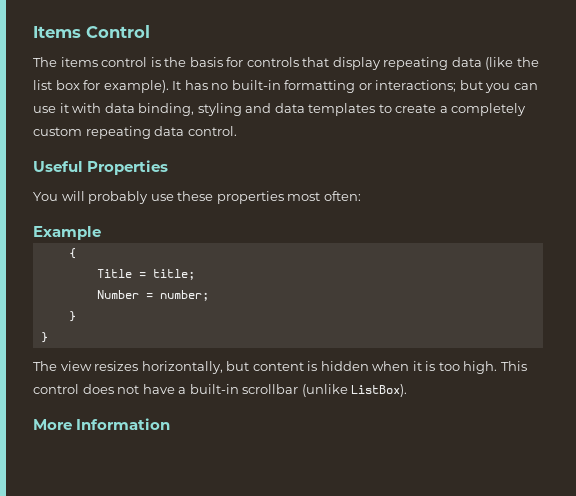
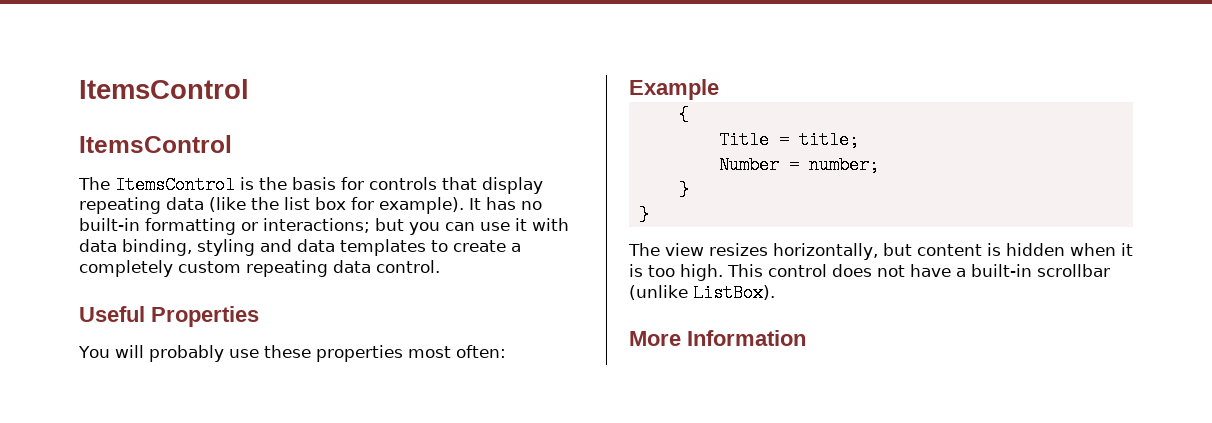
[33,25,150,38] [33,57,148,67] Items Control // The items control -> [79,79,249,99] [79,135,232,153] [78,176,235,194] ItemsControl // ItemsControl // The ItemsControl

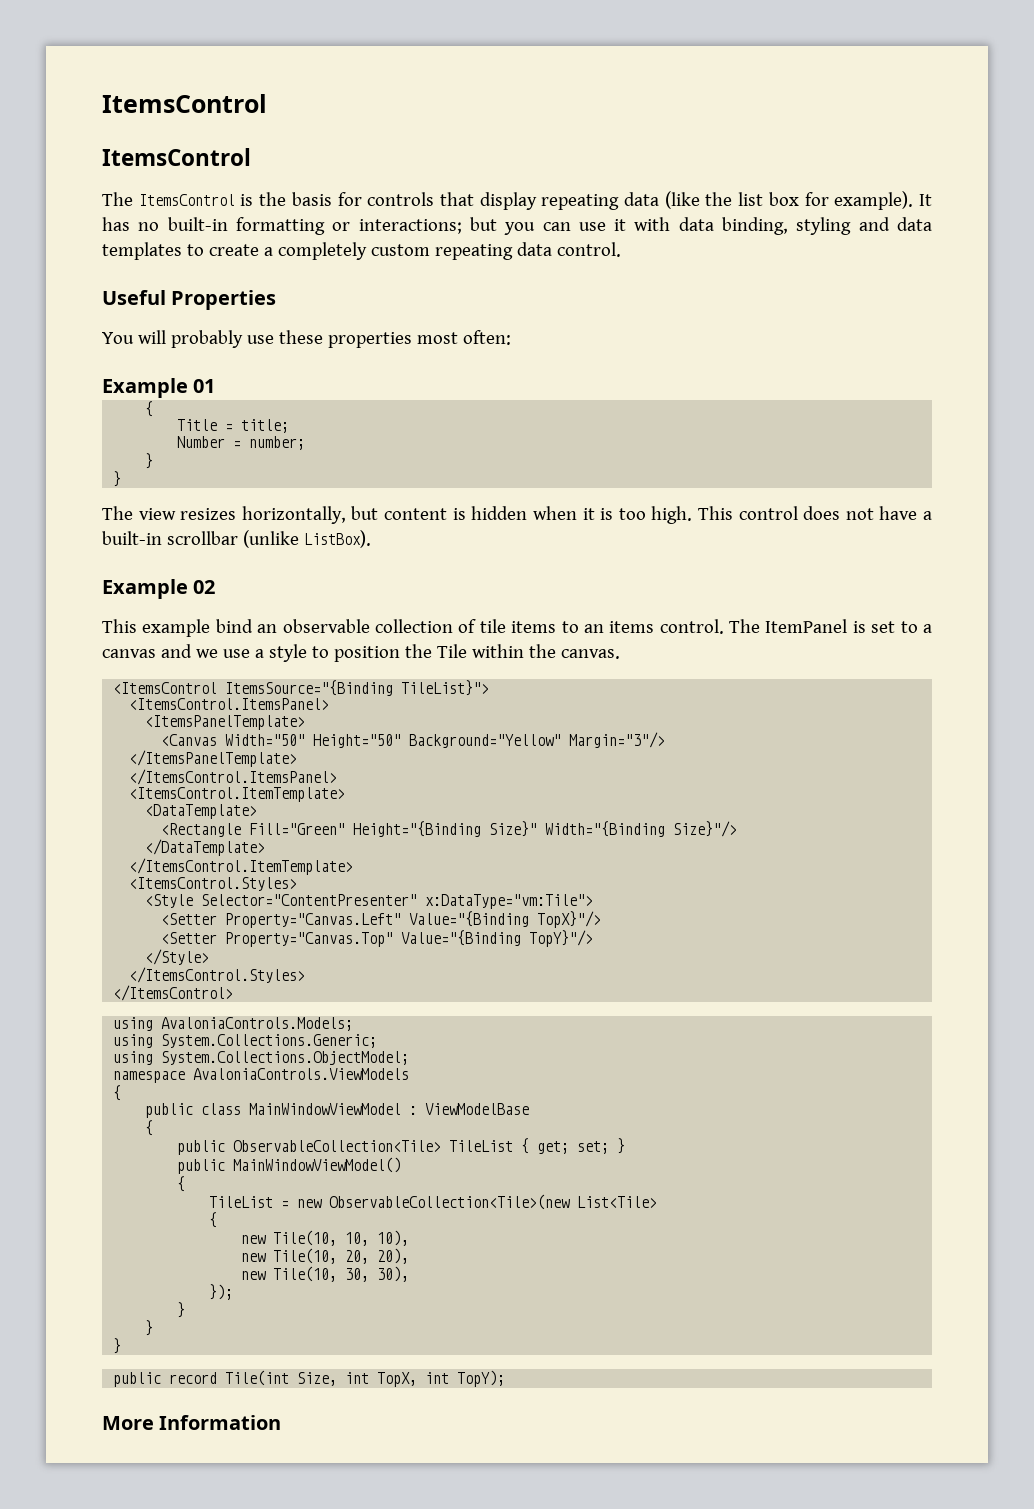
(719, 89) none -> [193,379,216,393] 01
(775, 293) none -> [102,579,216,599] [102,619,933,637] [102,644,620,662] [113,680,490,696] [129,698,330,710] [145,715,306,730] [161,732,666,748] [129,750,298,767] [129,769,338,785] [129,787,346,802] [145,804,258,819] [161,821,738,837] [145,839,266,856] [129,858,354,875] [129,877,298,891] [145,894,594,909] [161,911,602,928] [161,930,594,947] [145,949,210,965] [129,967,306,983] [113,985,234,1001] [113,1017,354,1031] [113,1034,378,1048] [113,1051,410,1065] [113,1068,410,1083] [113,1085,122,1101] [145,1103,530,1118] [145,1120,154,1136] [177,1138,626,1155] [177,1157,402,1174] [177,1176,186,1192] [209,1194,658,1210] [209,1212,218,1228] [241,1230,410,1246] [241,1248,410,1264] [241,1266,410,1282] [209,1284,234,1300] [177,1302,186,1318] [145,1320,154,1336] [113,1338,122,1354] [113,1370,506,1387] // Example 02 // This example bind an observable collection of tile items to an items control. The ItemPanel is set to a canvas and we use a style to position the Tile within the canvas. // <ItemsControl ItemsSource="{Binding TileList}"> // <ItemsControl.ItemsPanel> // <ItemsPanelTemplate> // <Canvas Width="50" Height="50" Background="Yellow" Margin="3"/> // </ItemsPanelTemplate> // </ItemsControl.ItemsPanel> // <ItemsControl.ItemTemplate> // <DataTemplate> // <Rectangle Fill="Green" Height="{Binding Size}" Width="{Binding Size}"/> // </DataTemplate> // </ItemsControl.ItemTemplate> // <ItemsControl.Styles> // <Style Selector="ContentPresenter" x:DataType="vm:Tile"> // <Setter Property="Canvas.Left" Value="{Binding TopX}"/> // <Setter Property="Canvas.Top" Value="{Binding TopY}"/> // </Style> // </ItemsControl.Styles> // </ItemsControl> // using AvaloniaControls.Models; // using System.Collections.Generic; // using System.Collections.ObjectModel; // namespace AvaloniaControls.ViewModels // { // public class MainWindowViewModel : ViewModelBase // { // public ObservableCollection<Tile> TileList { get; set; } // public MainWindowViewModel() // { // TileList = new ObservableCollection<Tile>(new List<Tile> // { // new Tile(10, 10, 10), // new Tile(10, 20, 20), // new Tile(10, 30, 30), // }); // } // } // } // public record Tile(int Size, int TopX, int TopY);

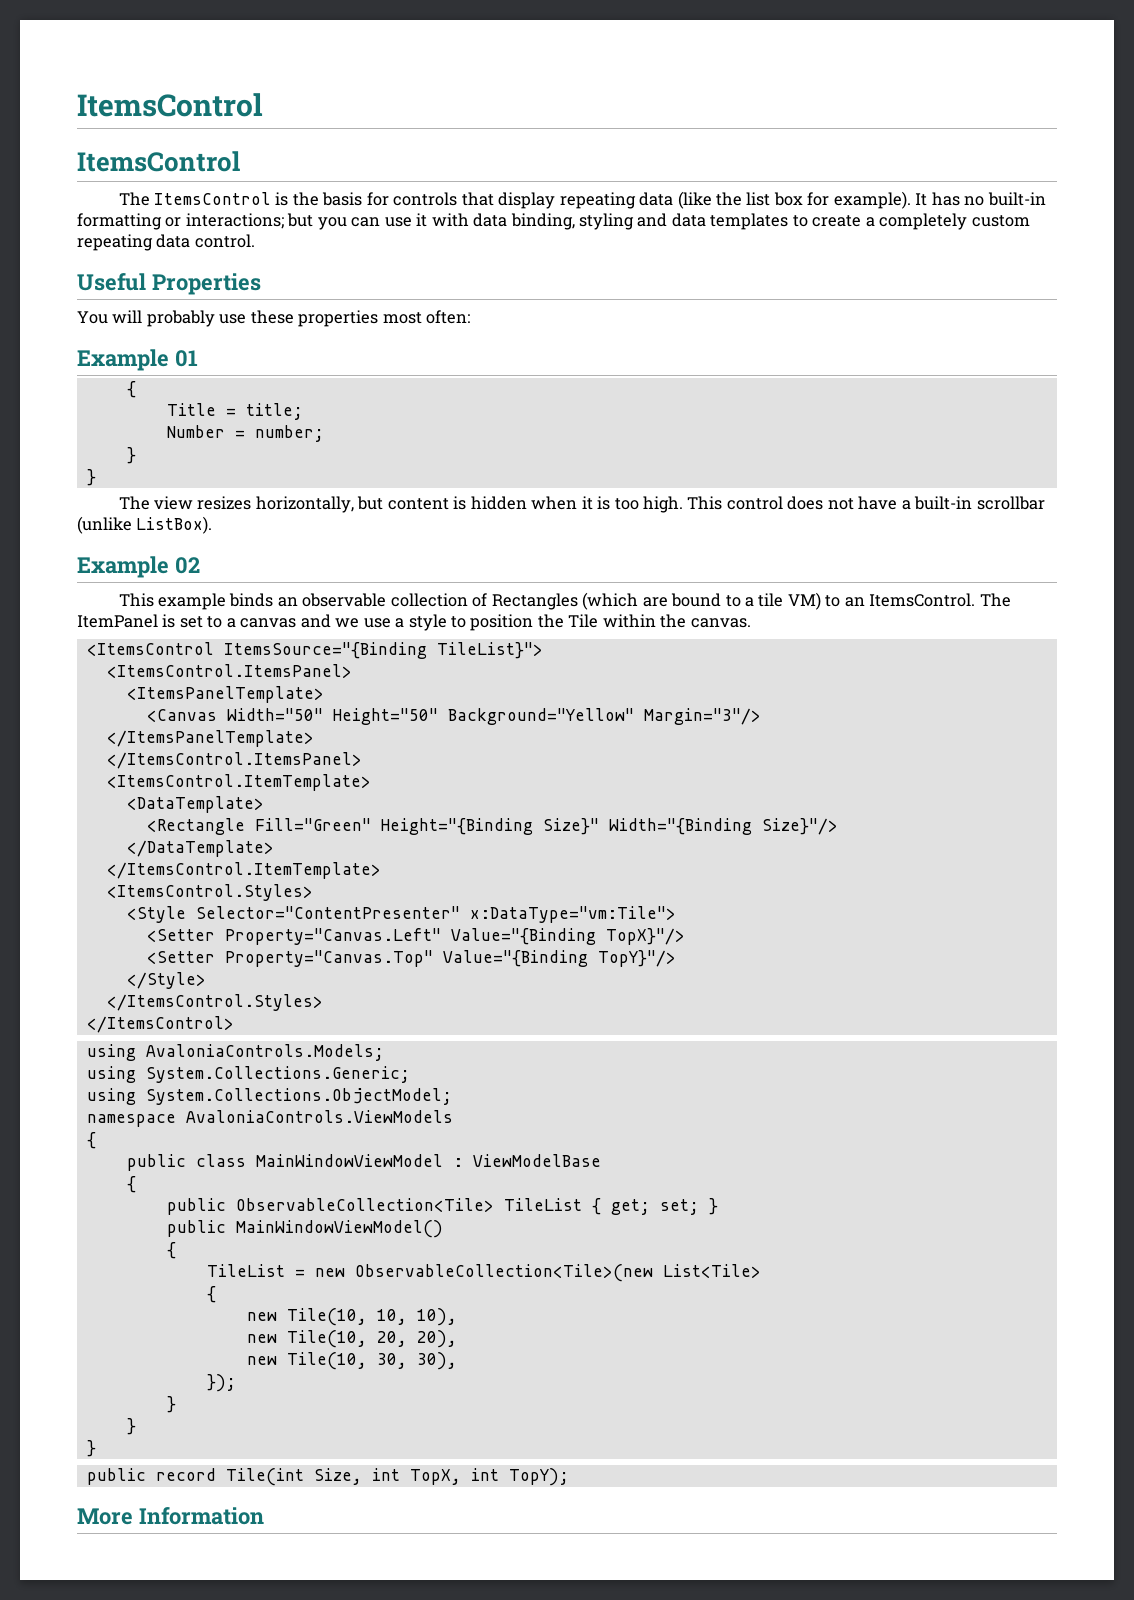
[215,619,253,633] bind -> [229,593,274,607] binds
[479,619,724,634] tile items to an items control. -> [491,592,976,610] Rectangles (which are bound to a tile VM) to an ItemsControl.

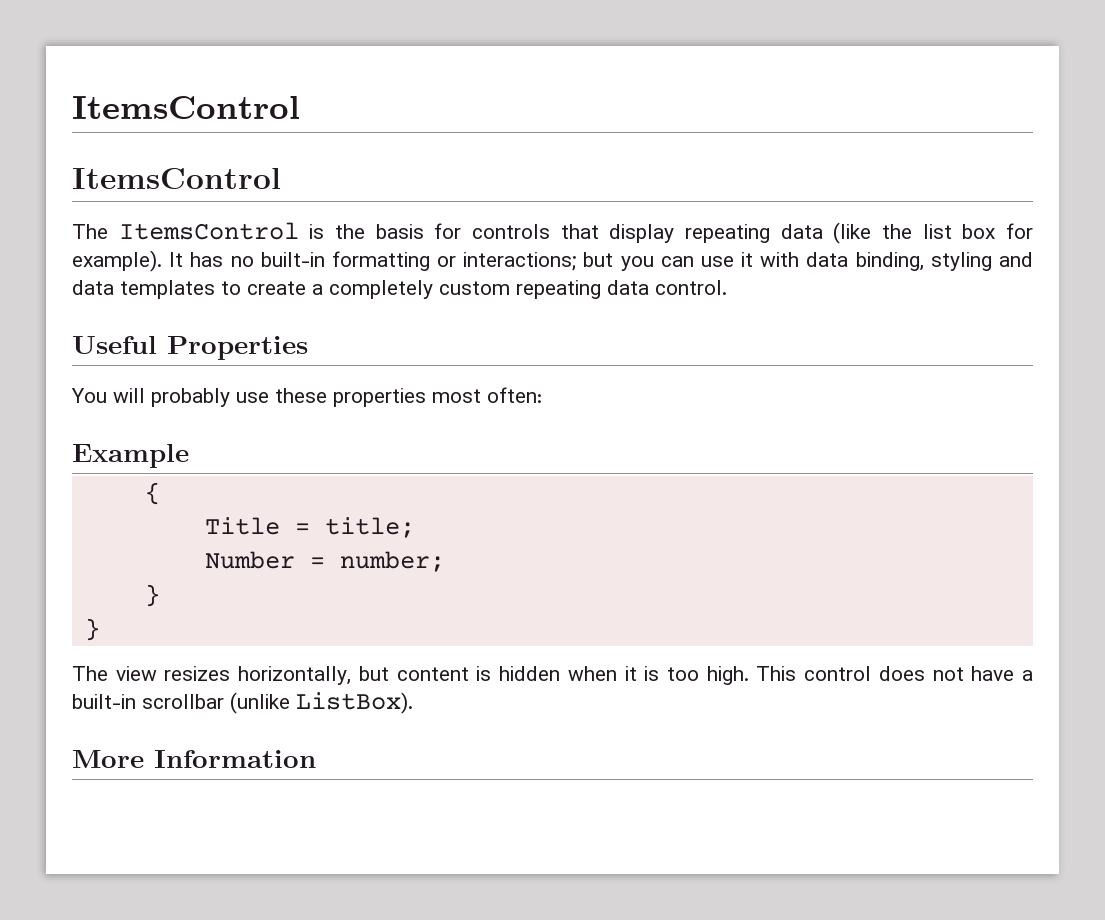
[174,350,198,367] 01 -> (189, 456) none
[77,556,200,578] [118,592,1011,610] [77,614,751,631] [86,642,543,659] [106,664,352,678] [126,686,324,703] [146,708,761,725] [106,730,314,747] [106,752,362,769] [106,774,371,791] [126,796,264,813] [146,818,838,835] [126,840,274,857] [106,862,381,879] [106,884,313,901] [126,906,676,923] [146,928,685,945] [146,950,676,967] [126,972,206,989] [106,994,323,1011] [86,1016,234,1033] [86,1044,384,1061] [86,1066,410,1083] [86,1088,452,1105] [86,1110,453,1127] [86,1132,96,1149] [126,1154,601,1171] [126,1176,136,1193] [166,1198,718,1215] [166,1220,443,1238] [166,1242,176,1259] [206,1264,761,1282] [206,1286,216,1303] [246,1308,457,1326] [246,1330,457,1348] [246,1352,457,1370] [206,1374,236,1392] [166,1396,176,1413] [126,1418,136,1435] [86,1440,96,1457] [86,1468,569,1486] // Example 02 // This example binds an observable collection of Rectangles (which are bound to a tile VM) to an ItemsControl. The ItemPanel is set to a canvas and we use a style to position the Tile within the canvas. // <ItemsControl ItemsSource="{Binding TileList}"> // <ItemsControl.ItemsPanel> // <ItemsPanelTemplate> // <Canvas Width="50" Height="50" Background="Yellow" Margin="3"/> // </ItemsPanelTemplate> // </ItemsControl.ItemsPanel> // <ItemsControl.ItemTemplate> // <DataTemplate> // <Rectangle Fill="Green" Height="{Binding Size}" Width="{Binding Size}"/> // </DataTemplate> // </ItemsControl.ItemTemplate> // <ItemsControl.Styles> // <Style Selector="ContentPresenter" x:DataType="vm:Tile"> // <Setter Property="Canvas.Left" Value="{Binding TopX}"/> // <Setter Property="Canvas.Top" Value="{Binding TopY}"/> // </Style> // </ItemsControl.Styles> // </ItemsControl> // using AvaloniaControls.Models; // using System.Collections.Generic; // using System.Collections.ObjectModel; // namespace AvaloniaControls.ViewModels // { // public class MainWindowViewModel : ViewModelBase // { // public ObservableCollection<Tile> TileList { get; set; } // public MainWindowViewModel() // { // TileList = new ObservableCollection<Tile>(new List<Tile> // { // new Tile(10, 10, 10), // new Tile(10, 20, 20), // new Tile(10, 30, 30), // }); // } // } // } // public record Tile(int Size, int TopX, int TopY); -> (413, 703) none

